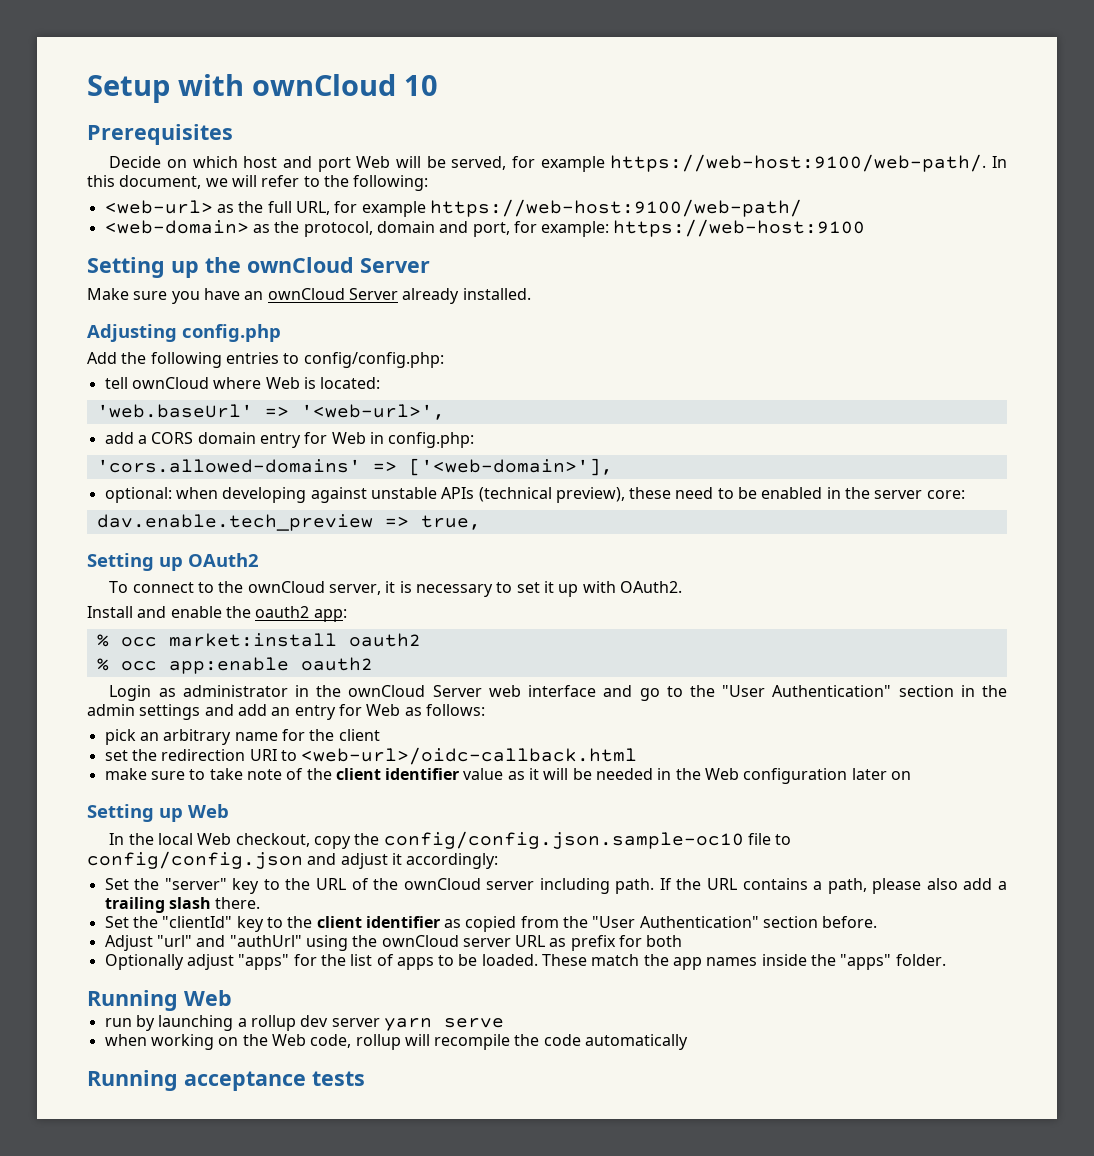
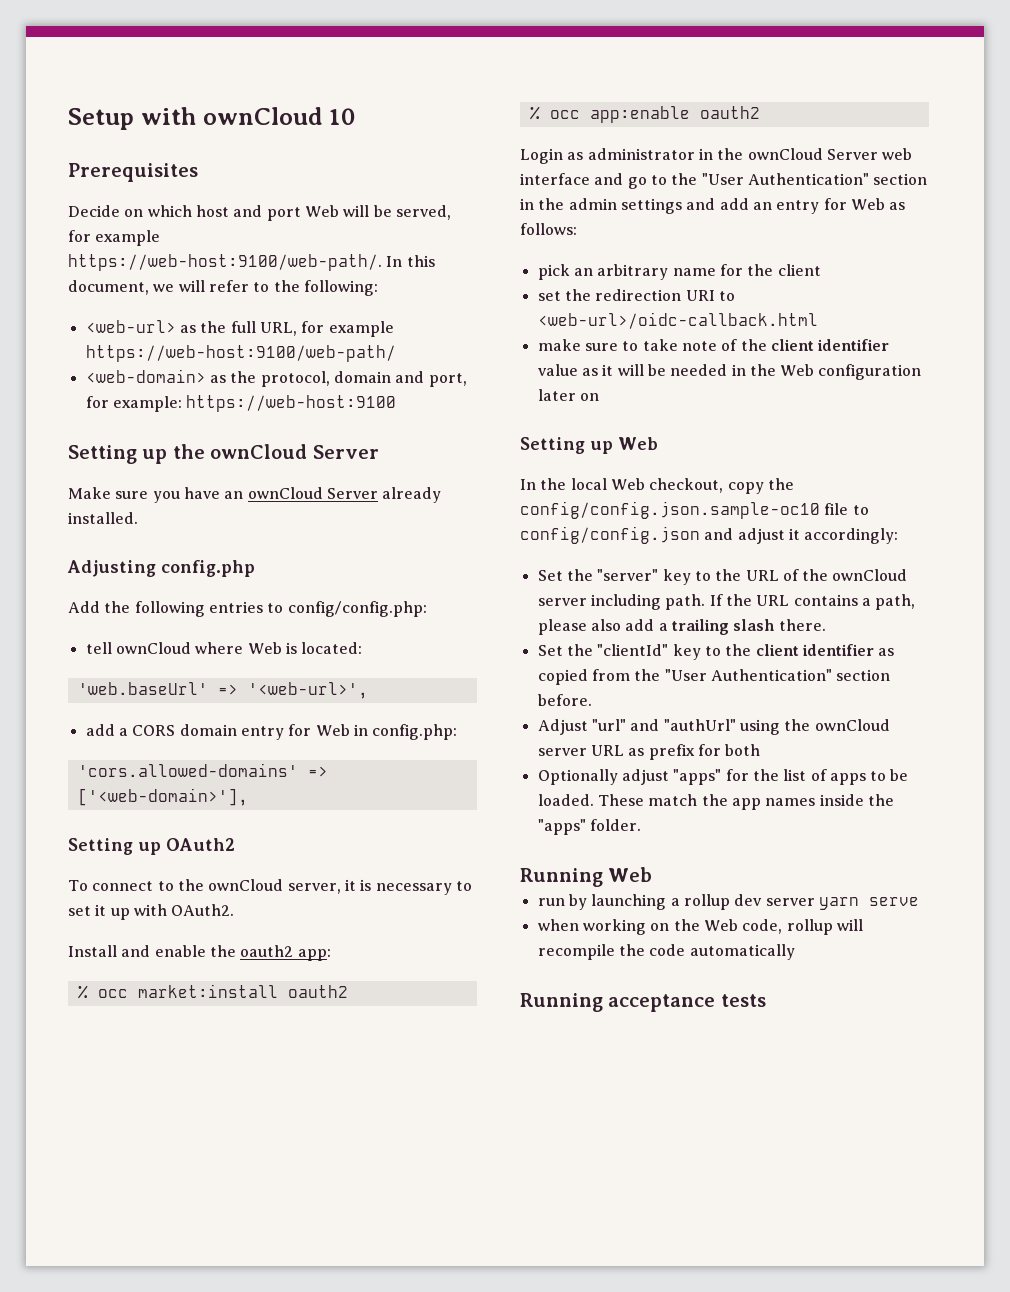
[104,487,965,503] [96,514,481,531] // optional: when developing against unstable APIs (technical preview), these need to be enabled in the server core: // dav.enable.tech_preview => true, -> (248, 797) none

